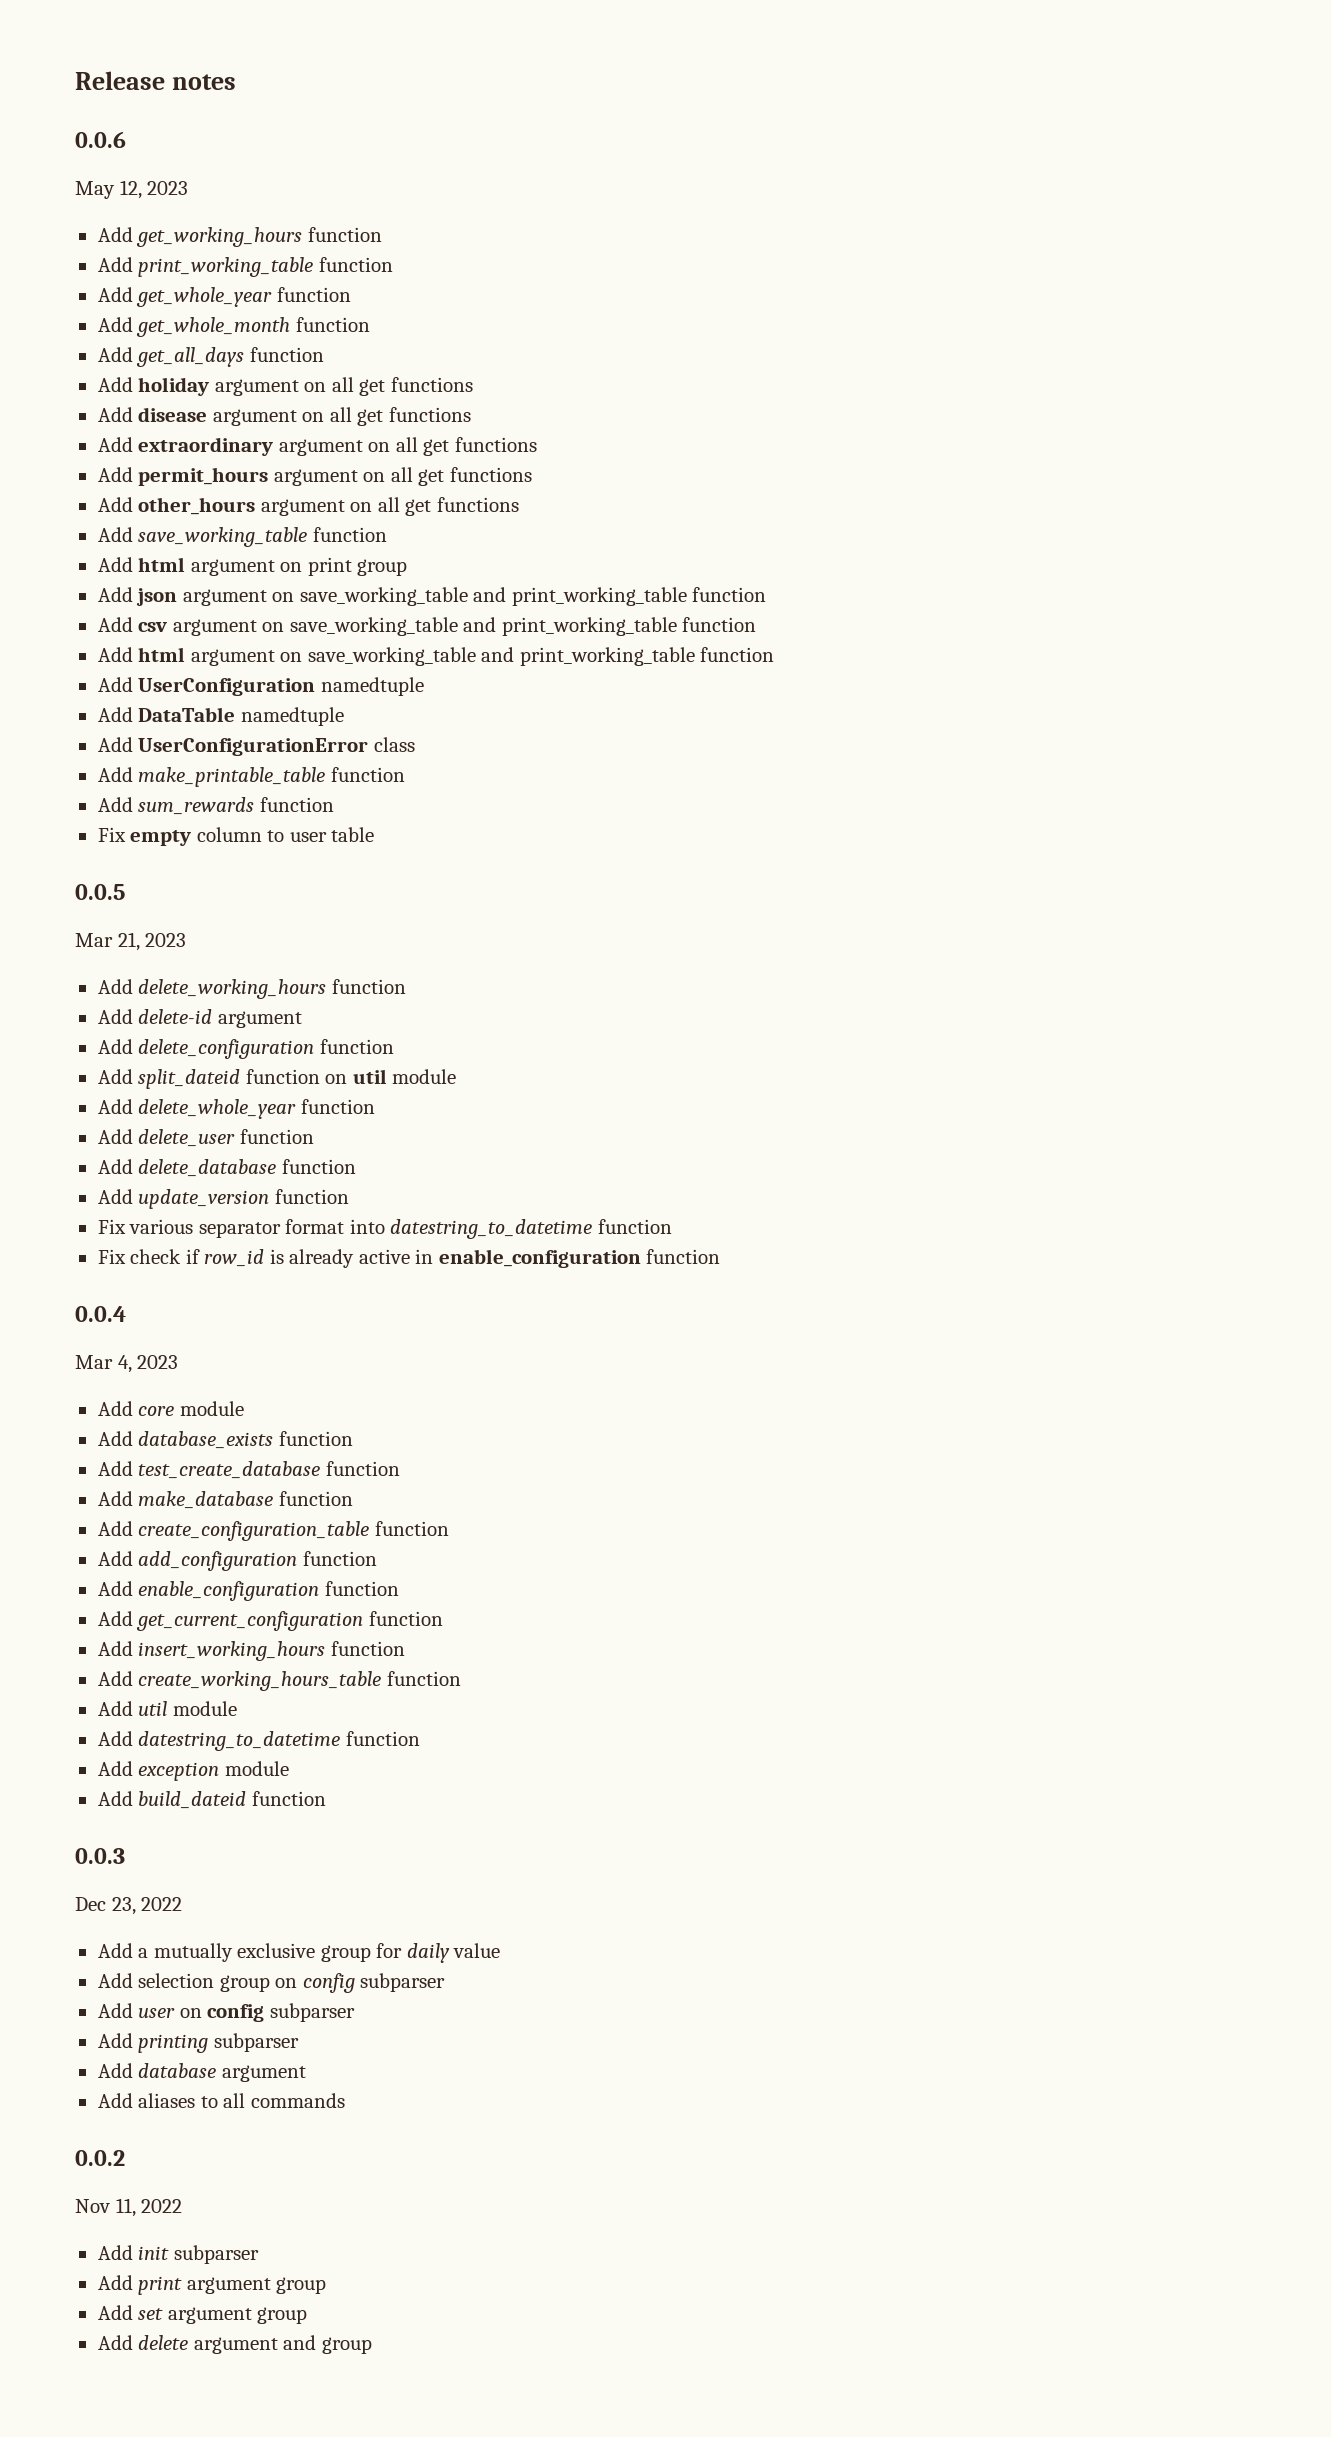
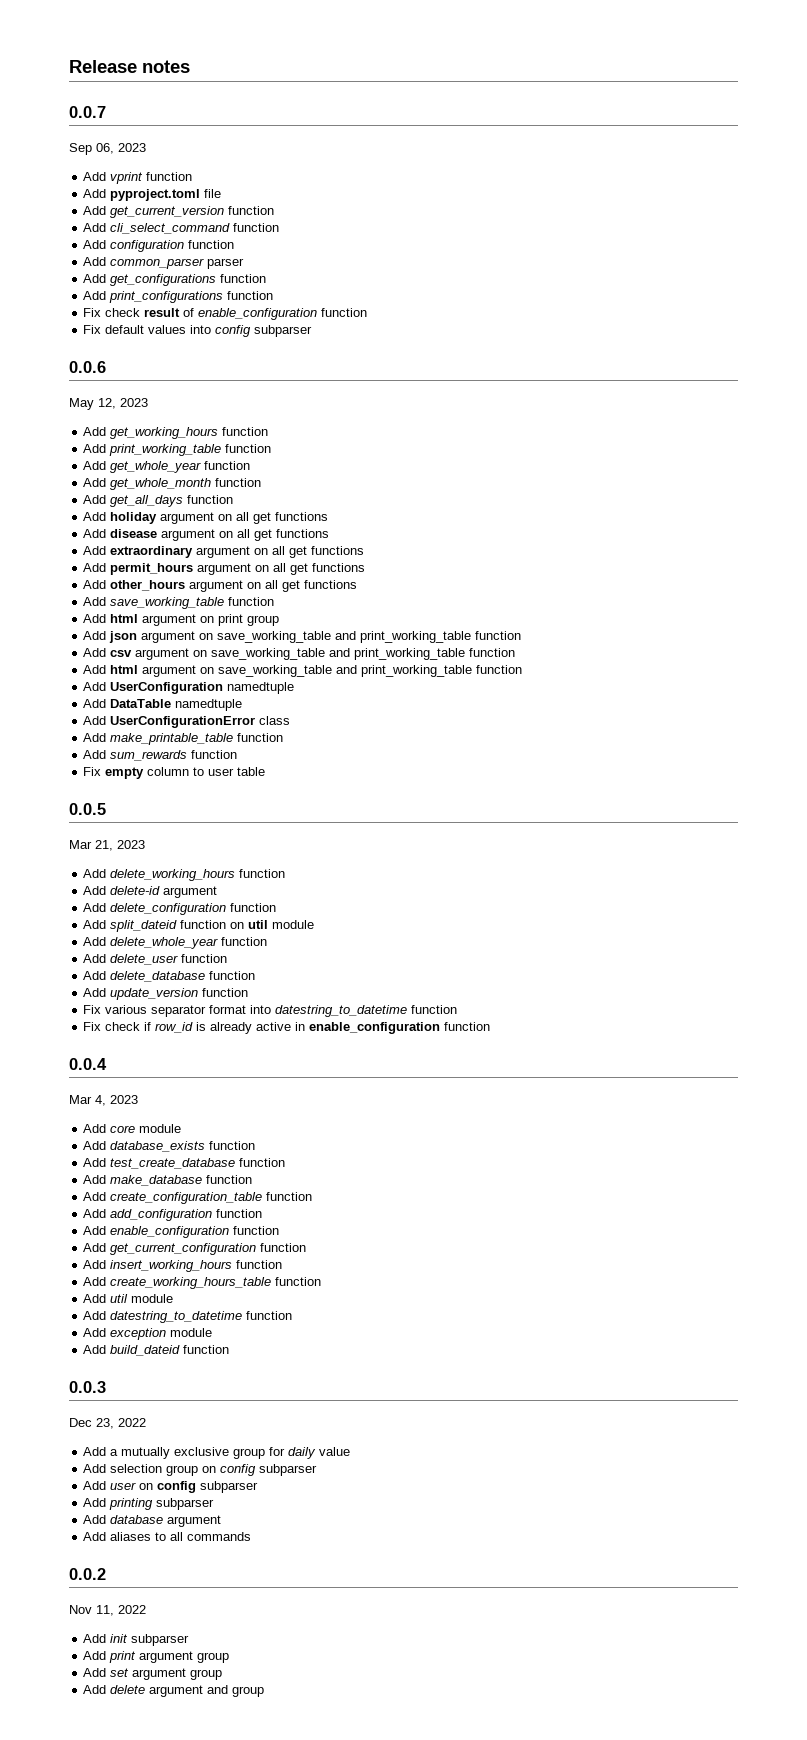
(237, 82) none -> [69,106,106,118] [69,143,146,155] [83,172,193,184] [83,189,222,201] [83,206,275,218] [83,223,280,234] [83,240,235,252] [83,257,245,269] [83,274,267,286] [83,291,274,303] [83,308,368,320] [83,325,313,337] // 0.0.7 // Sep 06, 2023 // Add vprint function // Add pyproject.toml file // Add get_current_version function // Add cli_select_command function // Add configuration function // Add common_parser parser // Add get_configurations function // Add print_configurations function // Fix check result of enable_configuration function // Fix default values into config subparser

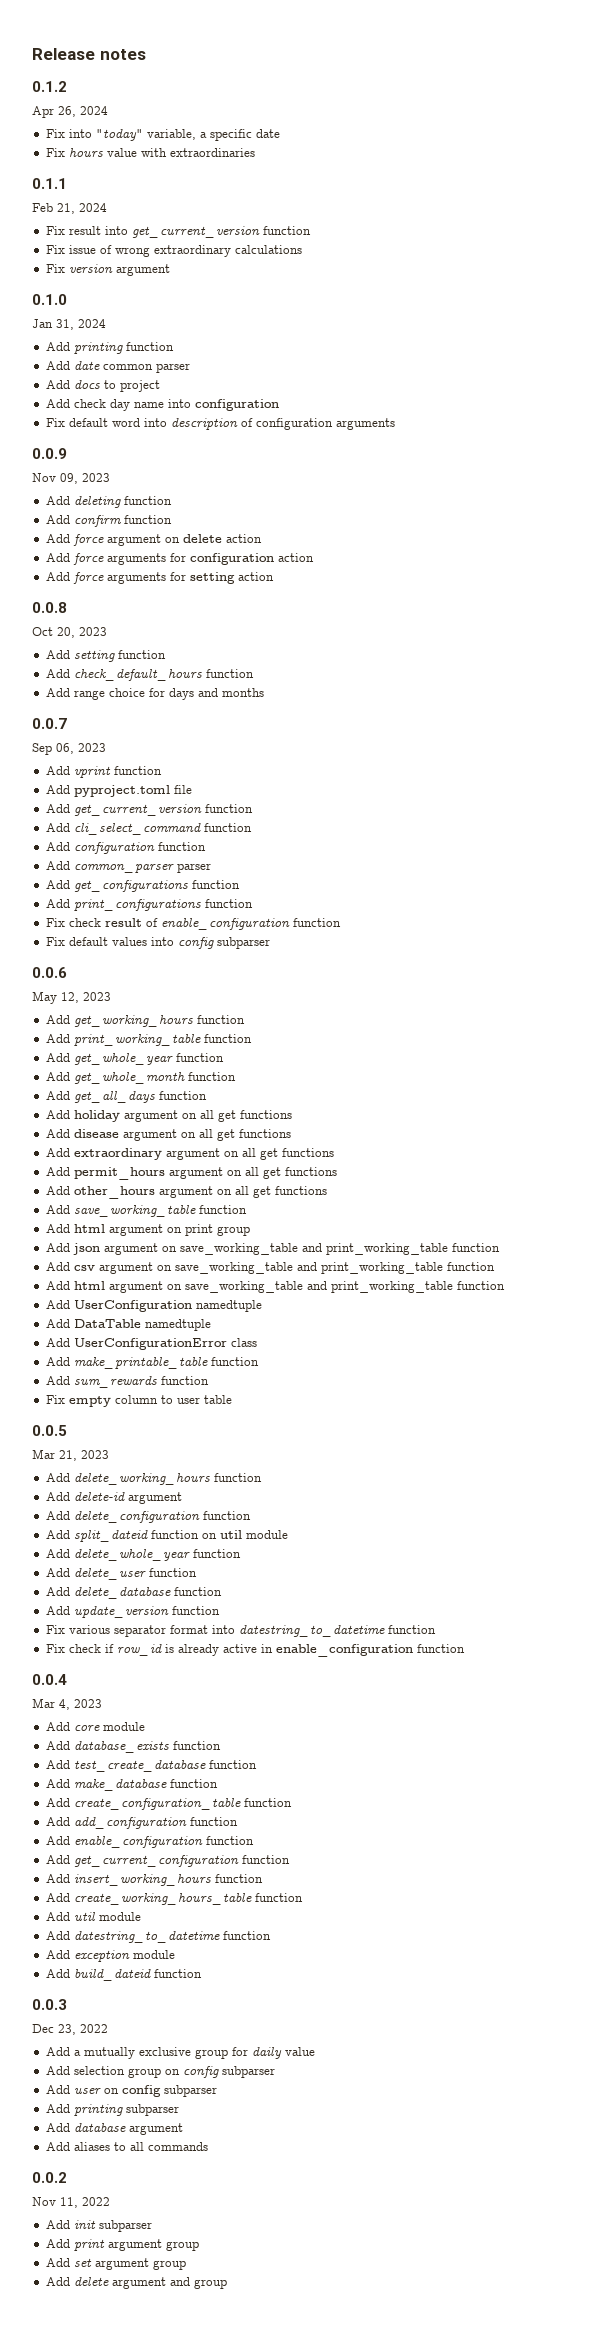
(190, 66) none -> [32,81,67,92] [32,106,108,118] [45,129,280,141] [45,148,255,157] [32,178,67,189] [32,203,107,214] [45,226,311,238] [45,245,302,257] [45,264,170,276] [32,294,67,305] [32,319,106,330] [45,342,174,354] [45,361,190,373] [45,380,160,392] [45,399,279,411] [45,418,395,430] [32,448,67,459] [32,473,110,484] [45,496,172,508] [45,515,172,527] [45,534,262,546] [45,553,314,565] [45,572,274,584] [32,602,67,613] [32,627,107,638] [45,650,166,662] [45,669,254,681] [45,688,264,700] // 0.1.2 // Apr 26, 2024 // Fix into "today" variable, a specific date // Fix hours value with extraordinaries // 0.1.1 // Feb 21, 2024 // Fix result into get_current_version function // Fix issue of wrong extraordinary calculations // Fix version argument // 0.1.0 // Jan 31, 2024 // Add printing function // Add date common parser // Add docs to project // Add check day name into configuration // Fix default word into description of configuration arguments // 0.0.9 // Nov 09, 2023 // Add deleting function // Add confirm function // Add force argument on delete action // Add force arguments for configuration action // Add force arguments for setting action // 0.0.8 // Oct 20, 2023 // Add setting function // Add check_default_hours function // Add range choice for days and months

